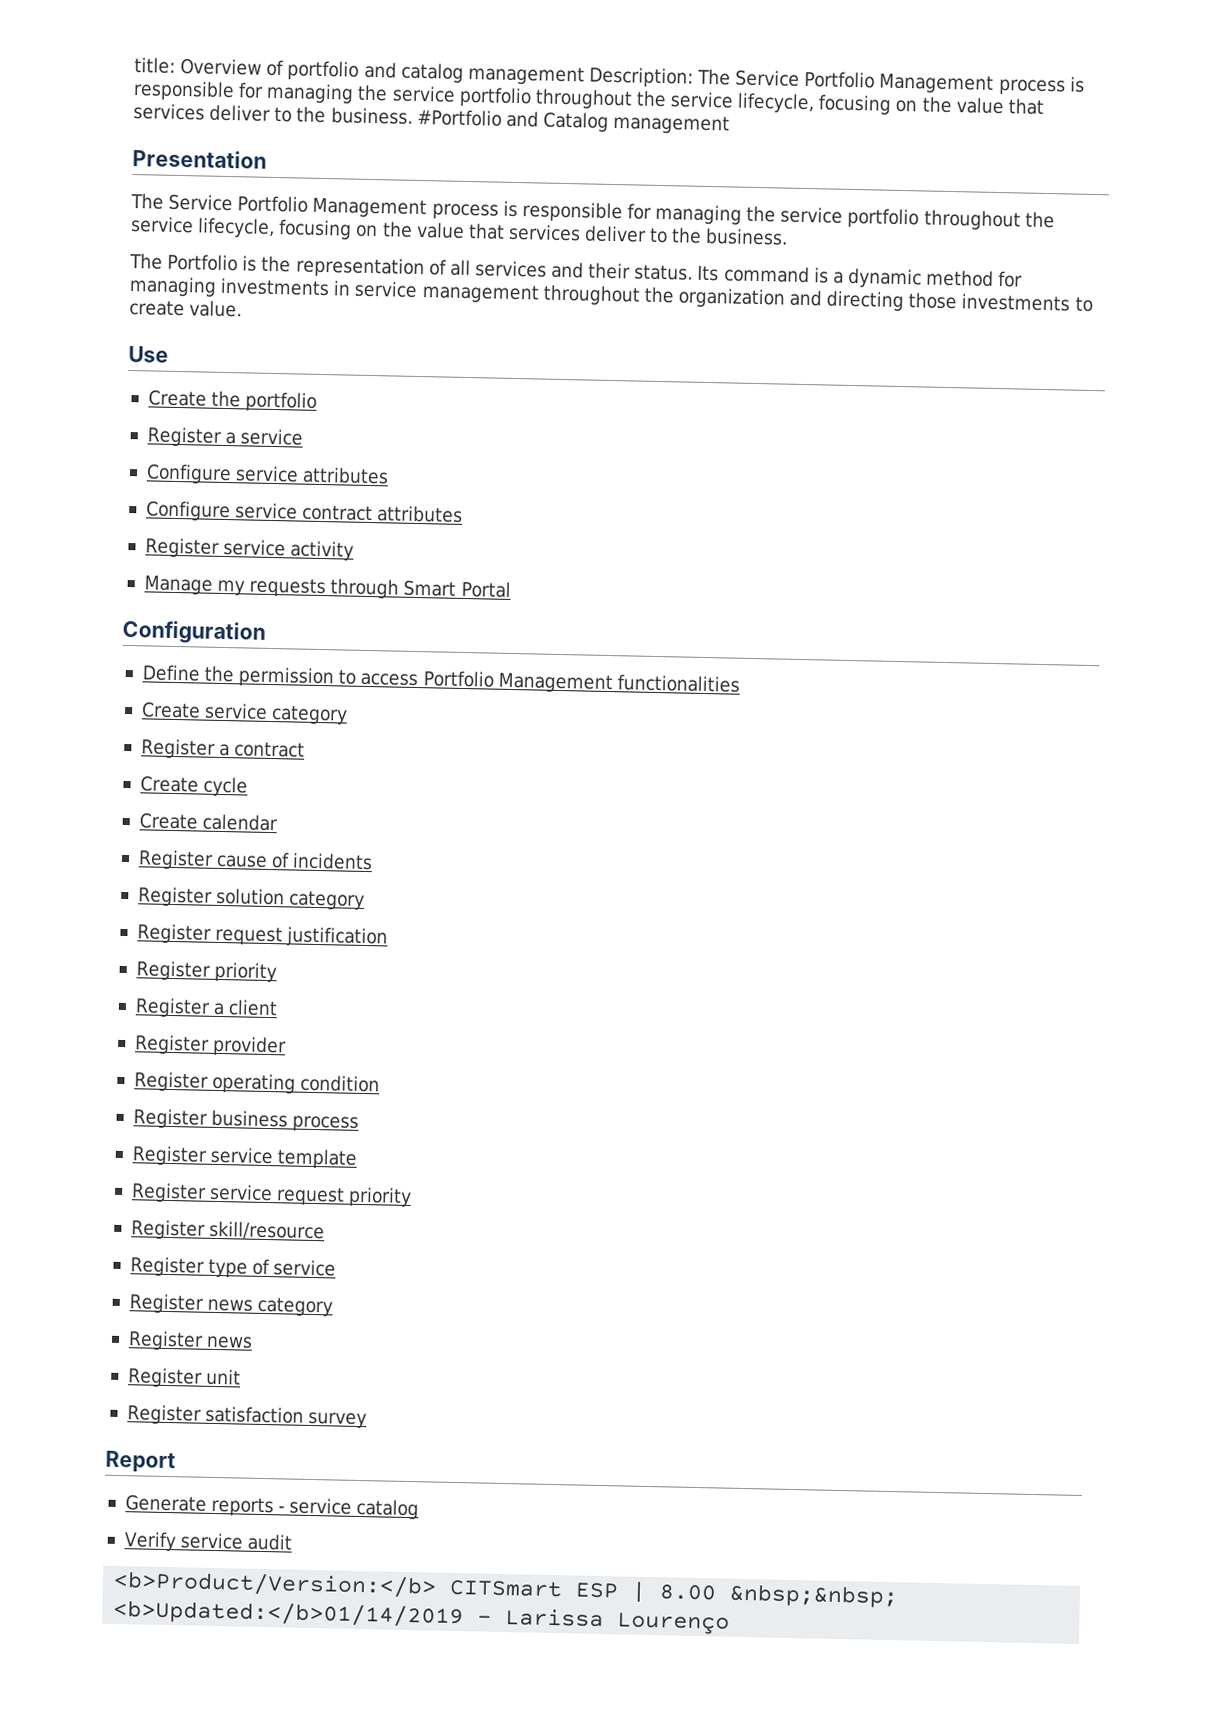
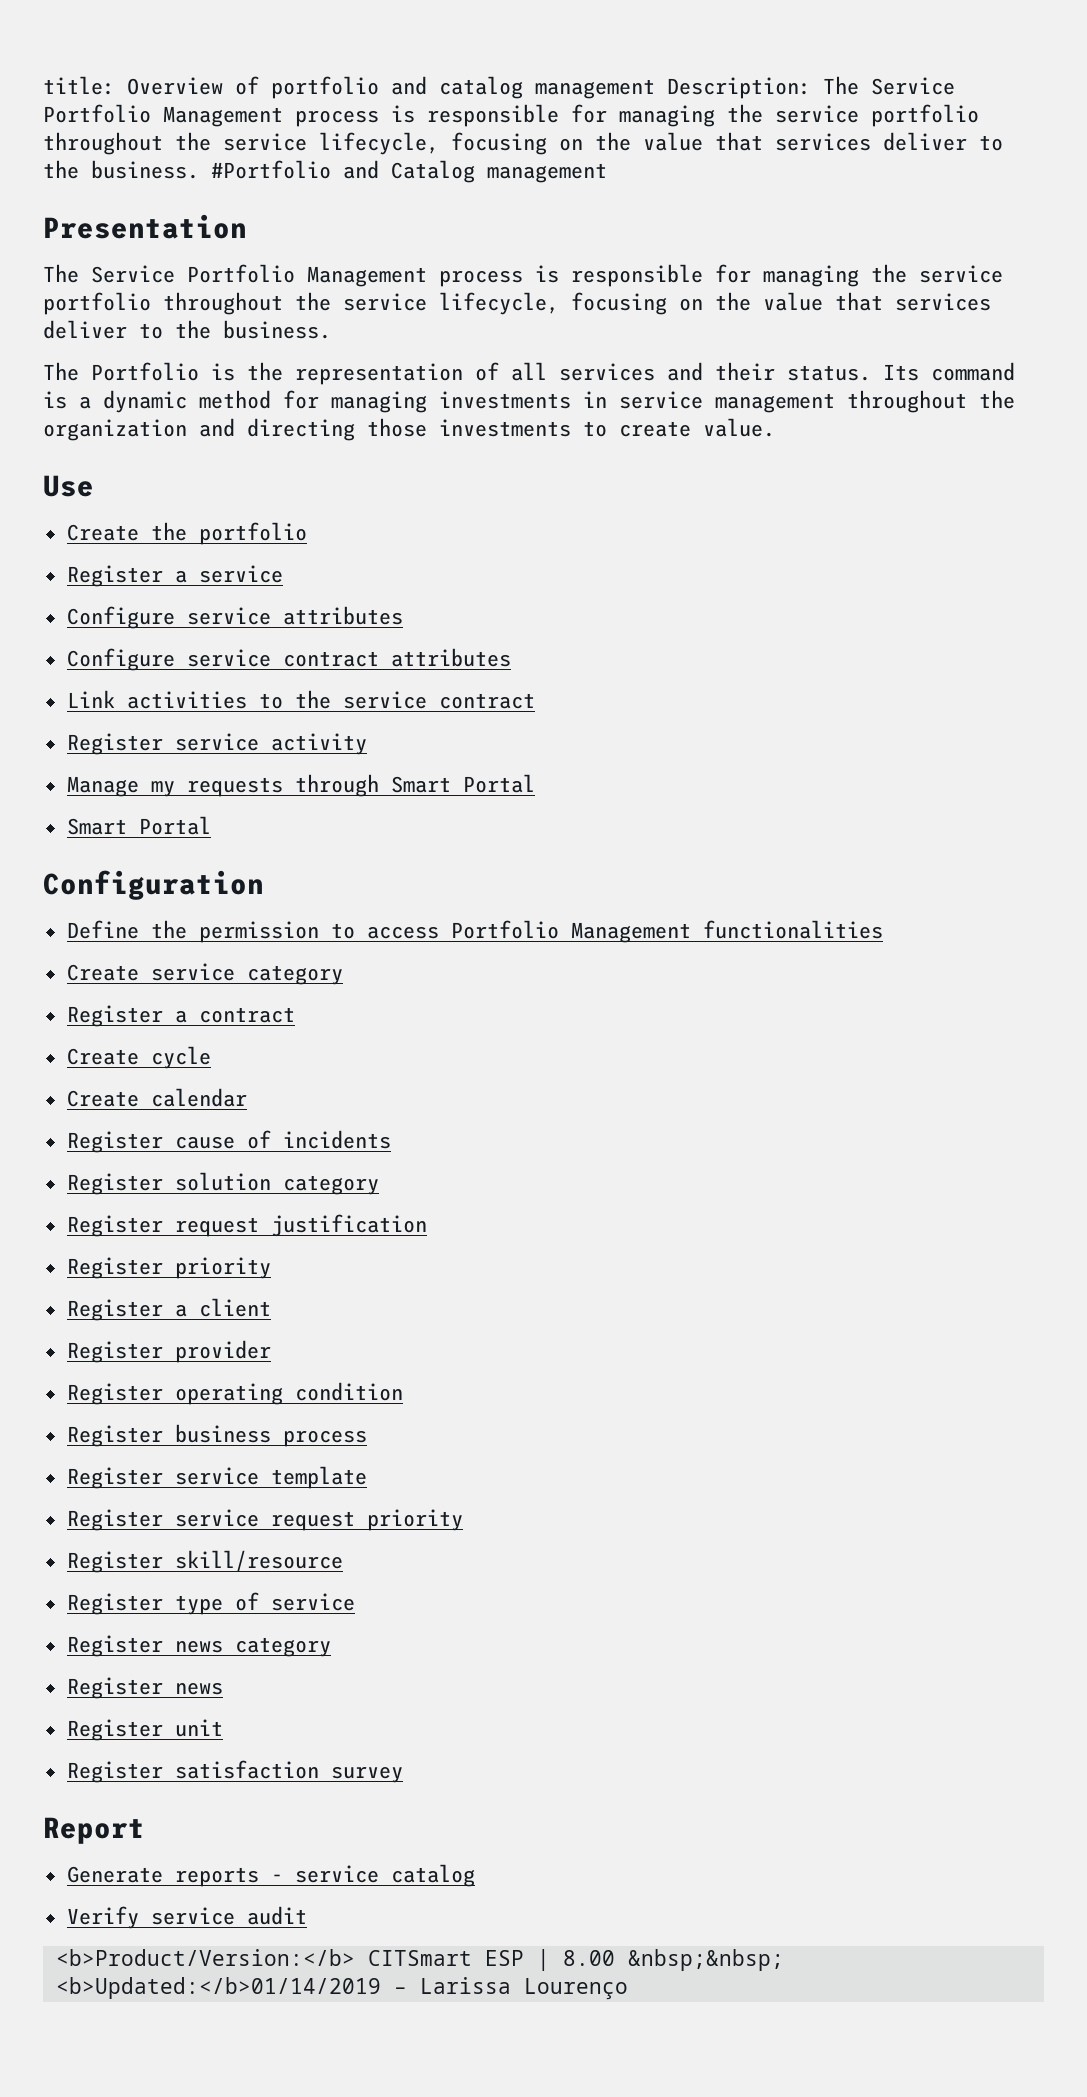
(464, 514) none -> [66,690,535,709] // Link activities to the service contract
(511, 589) none -> [66,816,211,835] // Smart Portal

